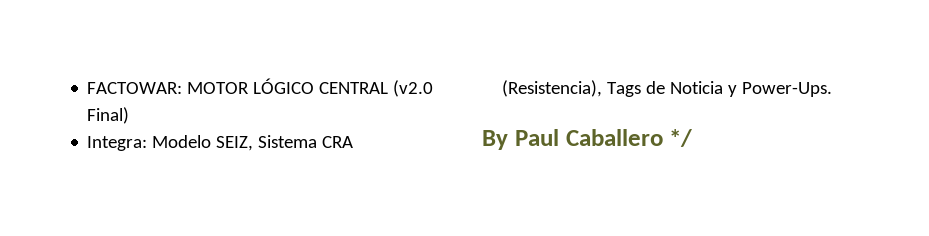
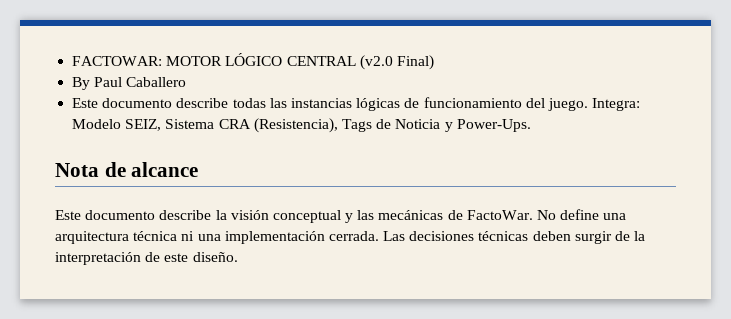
(130, 115) none -> [72,77,187,90] [72,97,588,111] By Paul Caballero // Este documento describe todas las instancias lógicas de funcionamiento del juego.
[482,129,693,150] By Paul Caballero */ -> [55,162,199,177] [55,209,627,223] [55,231,646,244] [55,252,238,265] Nota de alcance // Este documento describe la visión conceptual y las mecánicas de FactoWar. No define una arquitectura técnica ni una implementación cerrada. Las decisiones técnicas deben surgir de la interpretación de este diseño.

